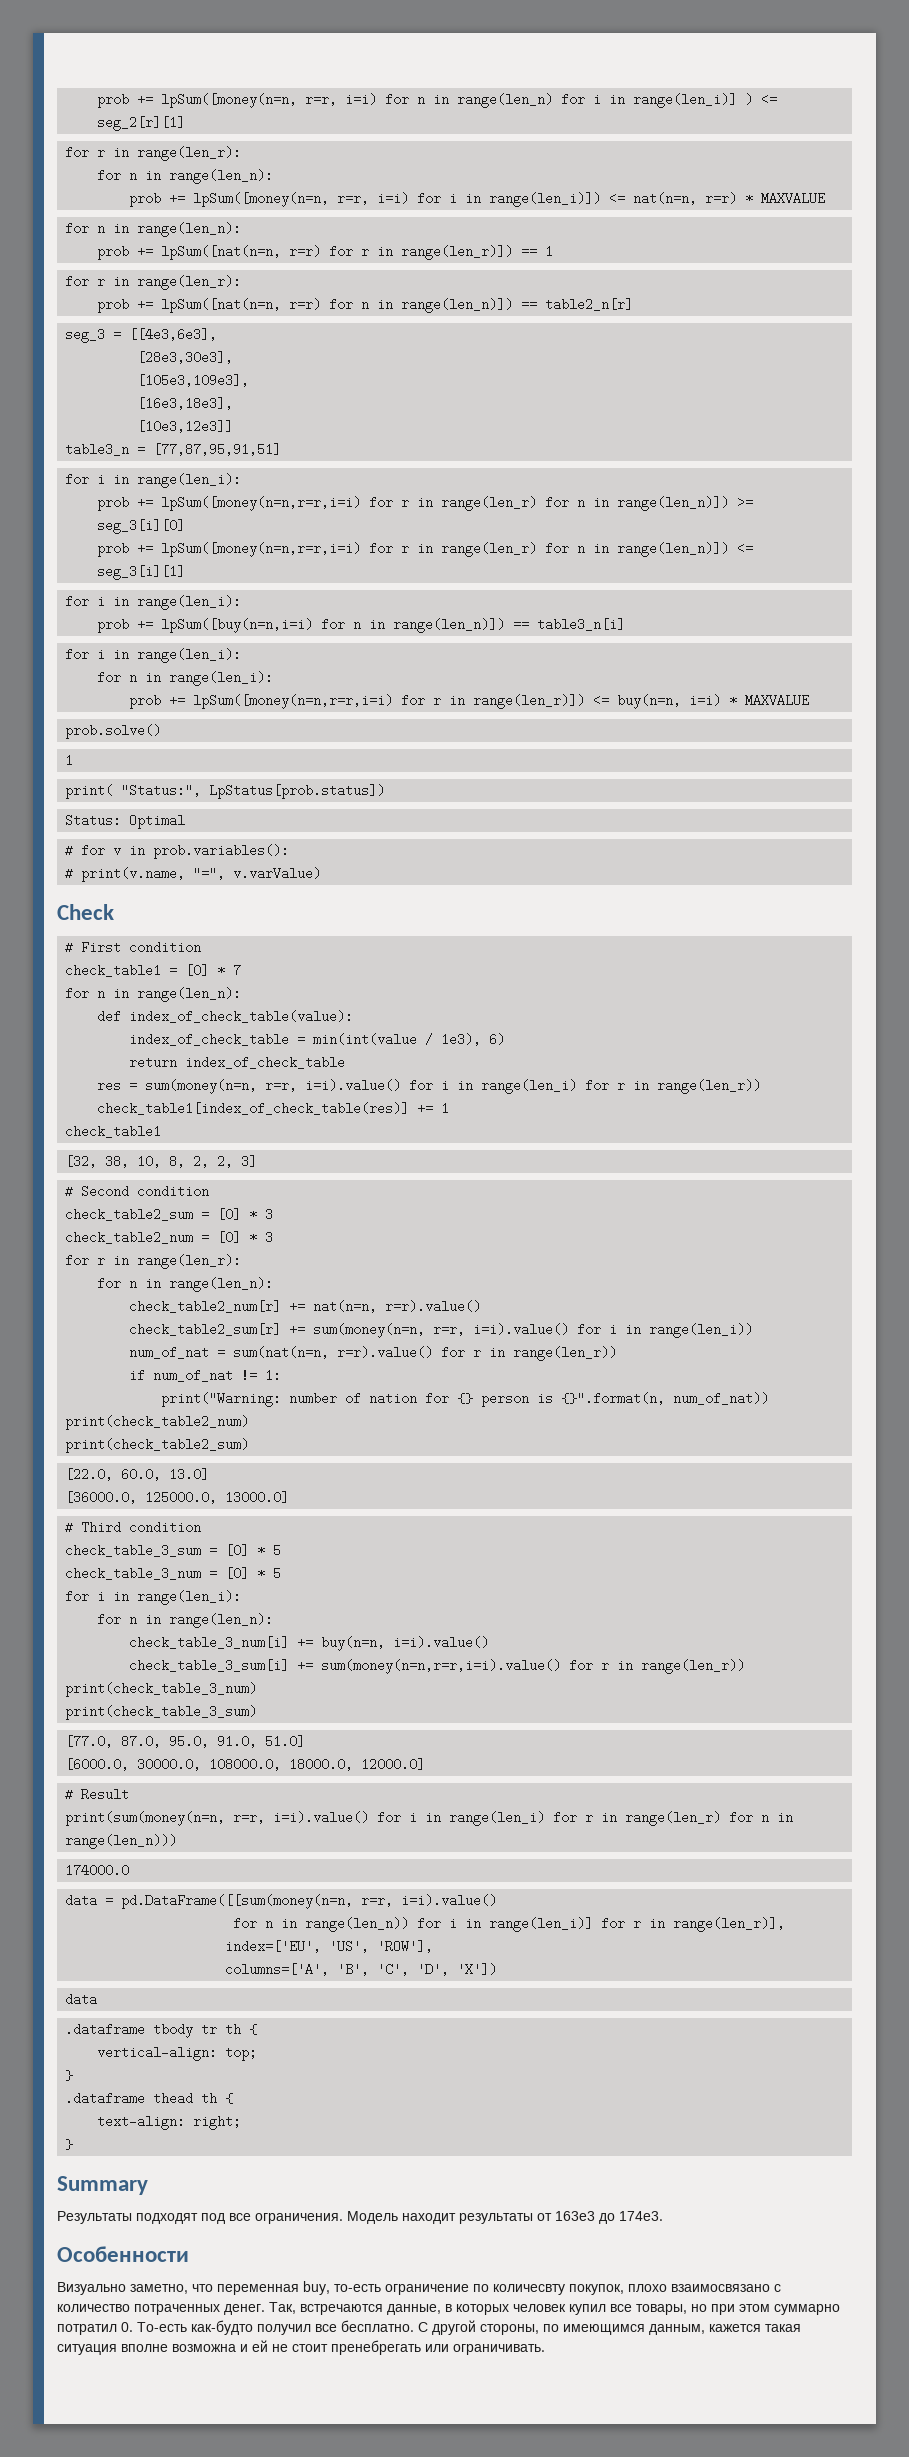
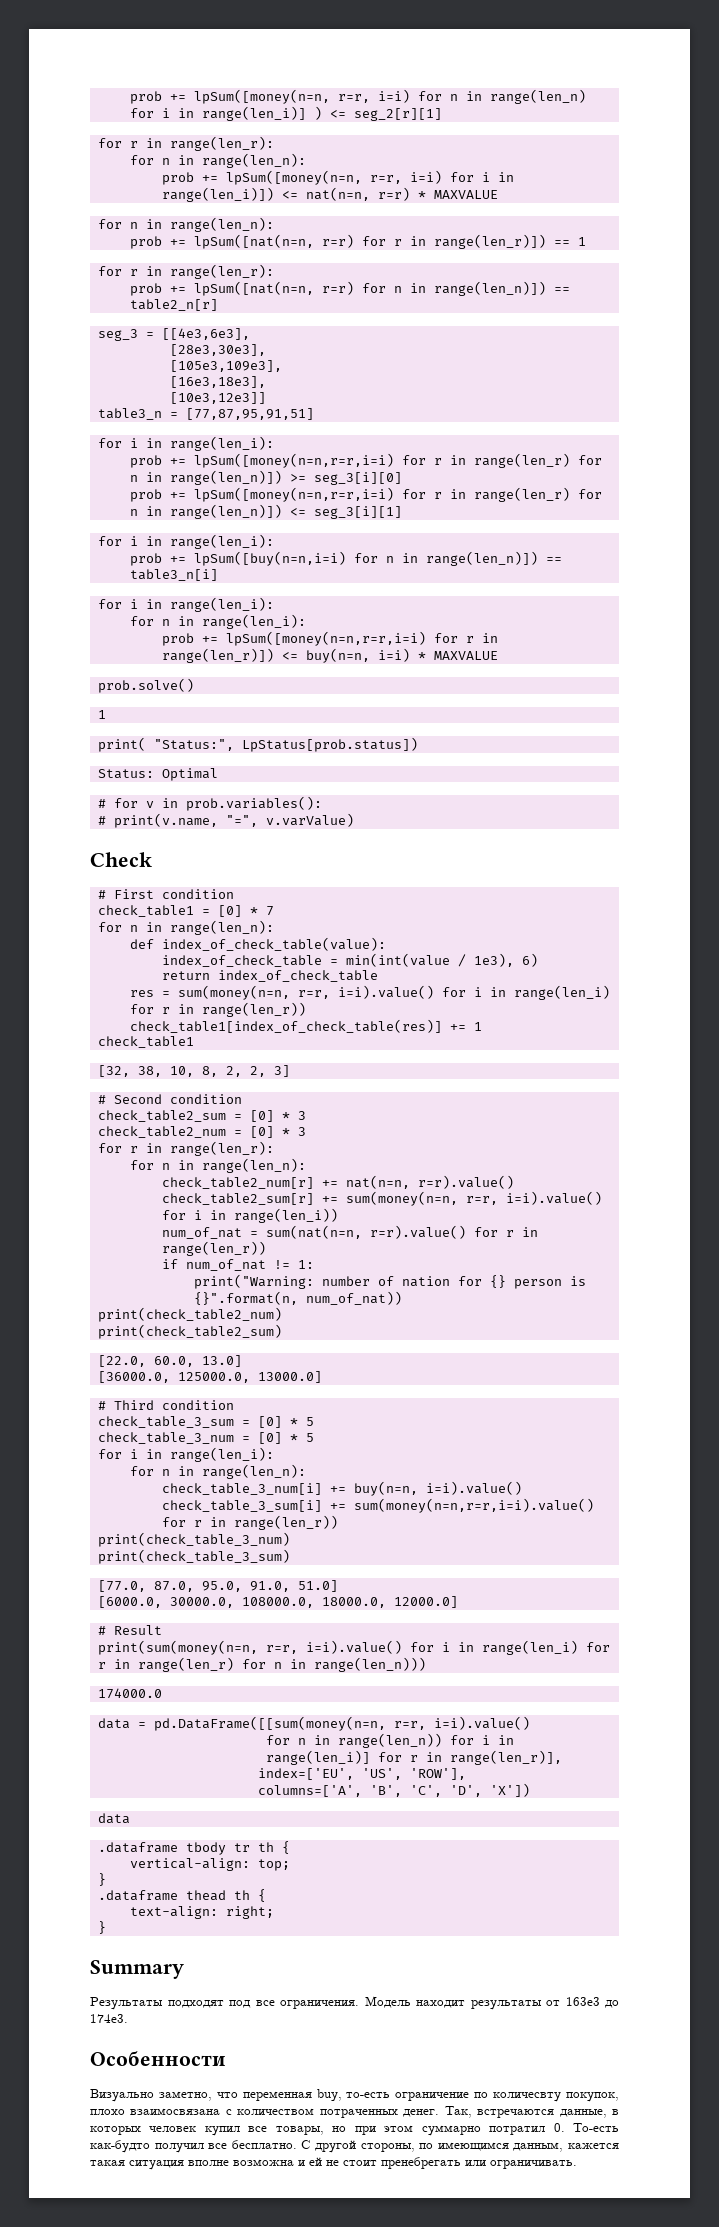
[671,2284,781,2292] [57,2304,130,2312] взаимосвязано с количество -> [130,2108,315,2115] взаимосвязана с количеством

